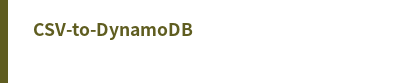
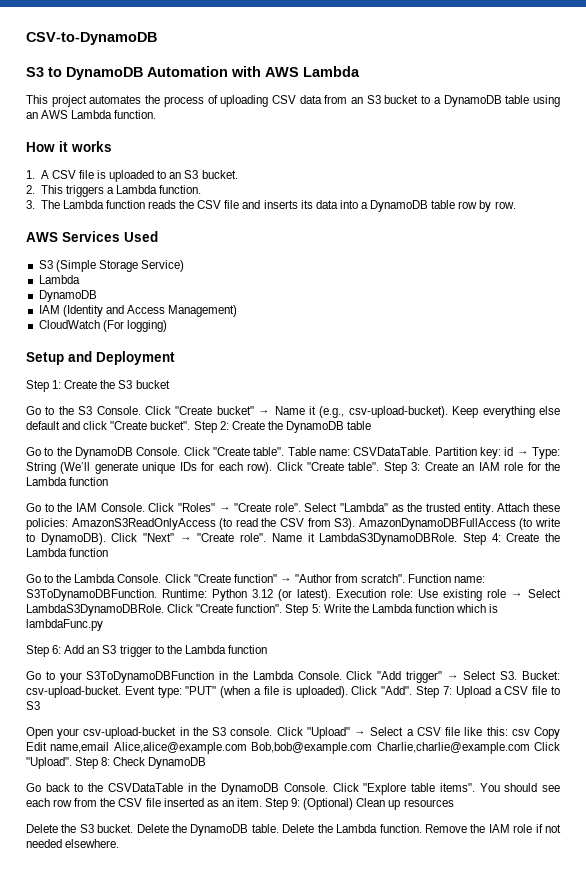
(193, 31) none -> [26,66,360,80] [26,95,560,107] [26,110,157,119] [26,141,112,152] [26,170,238,182] [26,185,202,197] [26,200,516,212] [26,231,158,242] [38,260,184,272] [38,275,80,284] [38,290,97,302] [38,305,238,317] [38,320,167,332] [26,351,175,365] [26,380,170,392] [26,406,560,418] [26,421,372,433] [26,447,560,459] [26,462,561,474] [26,477,109,486] [26,503,560,515] [26,518,561,530] [26,533,560,545] [26,548,109,557] [26,574,486,583] [26,589,561,601] [26,604,499,616] [26,619,103,631] [26,645,267,657] [26,671,560,683] [26,686,560,698] [26,701,40,710] [26,727,561,739] [26,742,560,754] [26,757,207,769] [26,783,560,795] [26,798,454,810] [26,824,562,836] [26,839,120,848] // S3 to DynamoDB Automation with AWS Lambda // This project automates the process of uploading CSV data from an S3 bucket to a DynamoDB table using an AWS Lambda function. // How it works // 1. A CSV file is uploaded to an S3 bucket. // 2. This triggers a Lambda function. // 3. The Lambda function reads the CSV file and inserts its data into a DynamoDB table row by row. // AWS Services Used // S3 (Simple Storage Service) // Lambda // DynamoDB // IAM (Identity and Access Management) // CloudWatch (For logging) // Setup and Deployment // Step 1: Create the S3 bucket // Go to the S3 Console. Click "Create bucket" → Name it (e.g., csv-upload-bucket). Keep everything else default and click "Create bucket". Step 2: Create the DynamoDB table // Go to the DynamoDB Console. Click "Create table". Table name: CSVDataTable. Partition key: id → Type: String (We’ll generate unique IDs for each row). Click "Create table". Step 3: Create an IAM role for the Lambda function // Go to the IAM Console. Click "Roles" → "Create role". Select "Lambda" as the trusted entity. Attach these policies: AmazonS3ReadOnlyAccess (to read the CSV from S3). AmazonDynamoDBFullAccess (to write to DynamoDB). Click "Next" → "Create role". Name it LambdaS3DynamoDBRole. Step 4: Create the Lambda function // Go to the Lambda Console. Click "Create function" → "Author from scratch". Function name: S3ToDynamoDBFunction. Runtime: Python 3.12 (or latest). Execution role: Use existing role → Select LambdaS3DynamoDBRole. Click "Create function". Step 5: Write the Lambda function which is lambdaFunc.py // Step 6: Add an S3 trigger to the Lambda function // Go to your S3ToDynamoDBFunction in the Lambda Console. Click "Add trigger" → Select S3. Bucket: csv-upload-bucket. Event type: "PUT" (when a file is uploaded). Click "Add". Step 7: Upload a CSV file to S3 // Open your csv-upload-bucket in the S3 console. Click "Upload" → Select a CSV file like this: csv Copy Edit name,email Alice,alice@example.com Bob,bob@example.com Charlie,charlie@example.com Click "Upload". Step 8: Check DynamoDB // Go back to the CSVDataTable in the DynamoDB Console. Click "Explore table items". You should see each row from the CSV file inserted as an item. Step 9: (Optional) Clean up resources // Delete the S3 bucket. Delete the DynamoDB table. Delete the Lambda function. Remove the IAM role if not needed elsewhere.

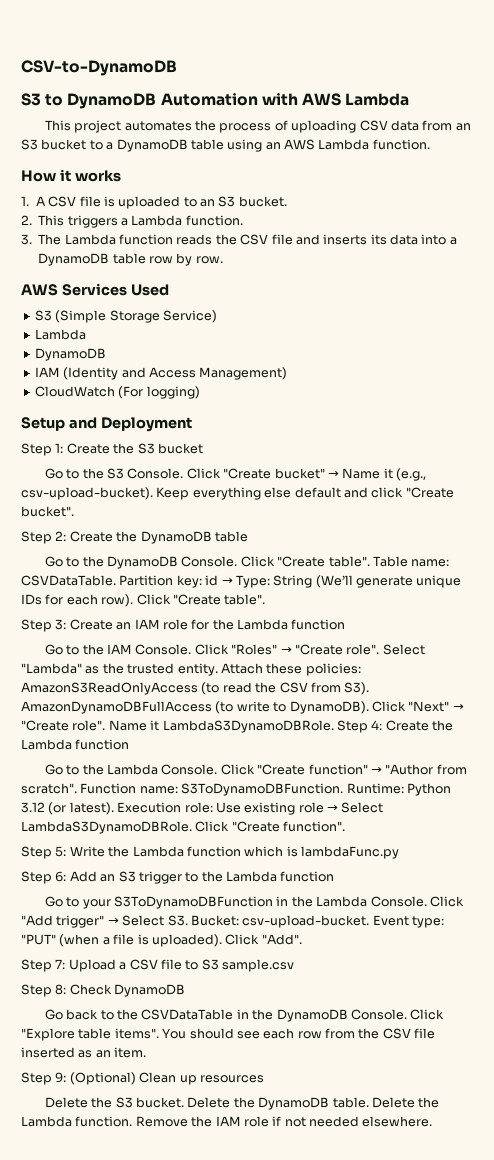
(191, 425) none -> (74, 511) //
(380, 466) none -> (266, 599) //
(283, 608) none -> (346, 826) //
(413, 690) none -> (302, 939) //
[26,727,561,739] [26,742,560,754] [26,757,72,769] // Open your csv-upload-bucket in the S3 console. Click "Upload" → Select a CSV file like this: csv Copy Edit name,email Alice,alice@example.com Bob,bob@example.com Charlie,charlie@example.com Click "Upload". -> [222,959,294,972] sample.csv //
(262, 802) none -> (147, 1052) //

